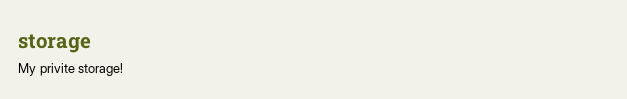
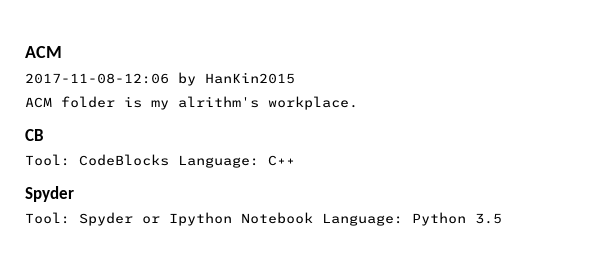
[18,34,91,53] [18,63,124,76] storage // My privite storage! -> [25,46,62,58] [25,72,295,86] [25,96,358,110] [25,129,44,141] [25,154,295,168] [25,186,74,202] [25,212,502,226] ACM // 2017-11-08-12:06 by HanKin2015 // ACM folder is my alrithm's workplace. // CB // Tool: CodeBlocks Language: C++ // Spyder // Tool: Spyder or Ipython Notebook Language: Python 3.5

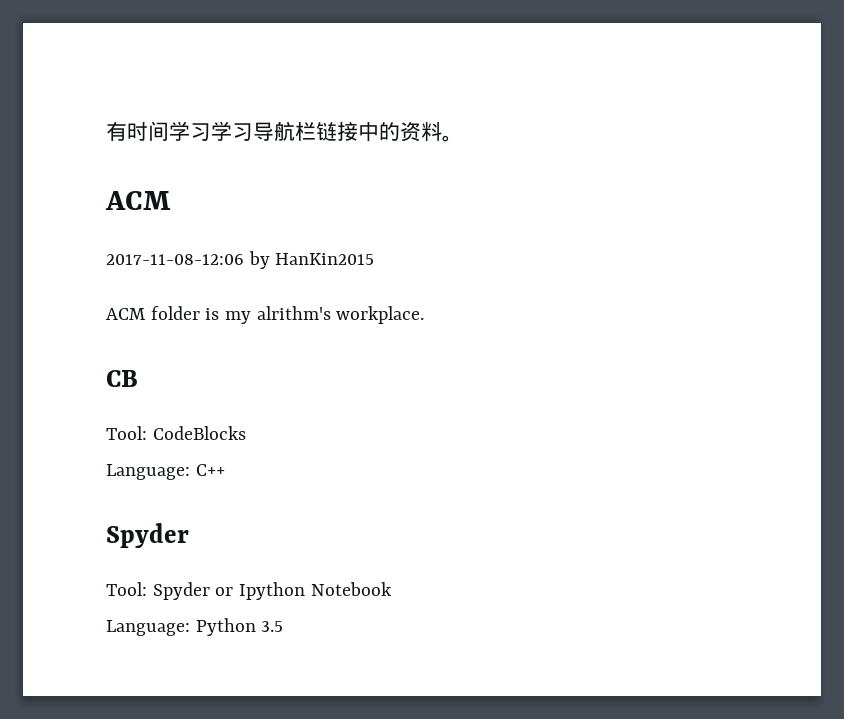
(25, 52) none -> [106,121,463,142] 有时间学习学习导航栏链接中的资料。 //
(169, 160) none -> (246, 433) //
(313, 218) none -> (392, 589) //

